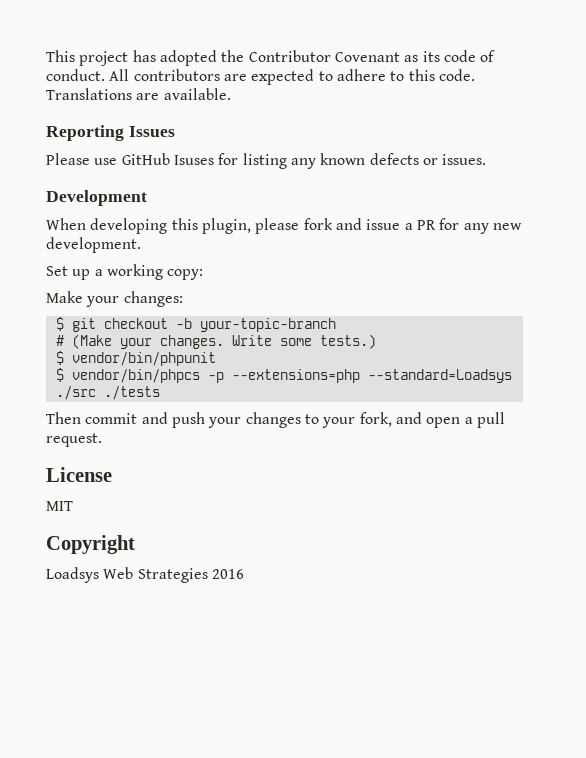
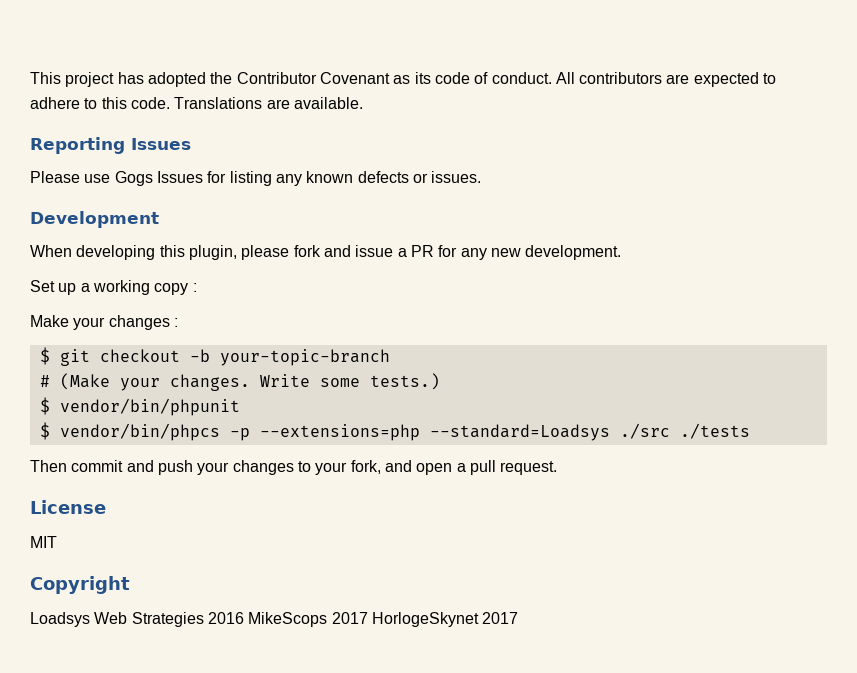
[121,153,214,165] GitHub Isuses -> [114,171,203,186] Gogs Issues
[167,269,204,280] copy: -> [154,283,197,295] copy :
[123,291,183,307] changes: -> [108,315,178,330] changes :
(244, 574) none -> [248,612,519,627] MikeScops 2017 HorlogeSkynet 2017

